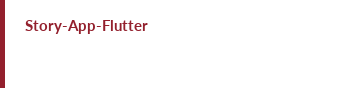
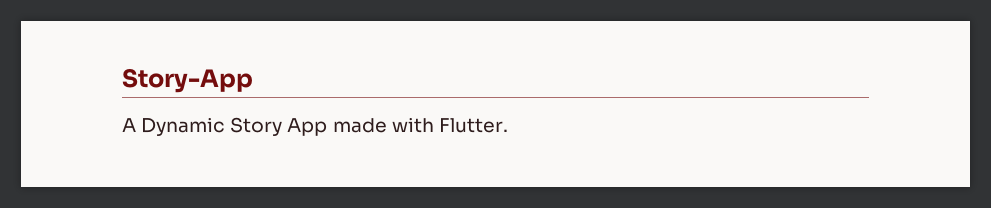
[25,20,148,34] Story-App-Flutter -> [122,68,253,93] [122,117,508,136] Story-App // A Dynamic Story App made with Flutter.

